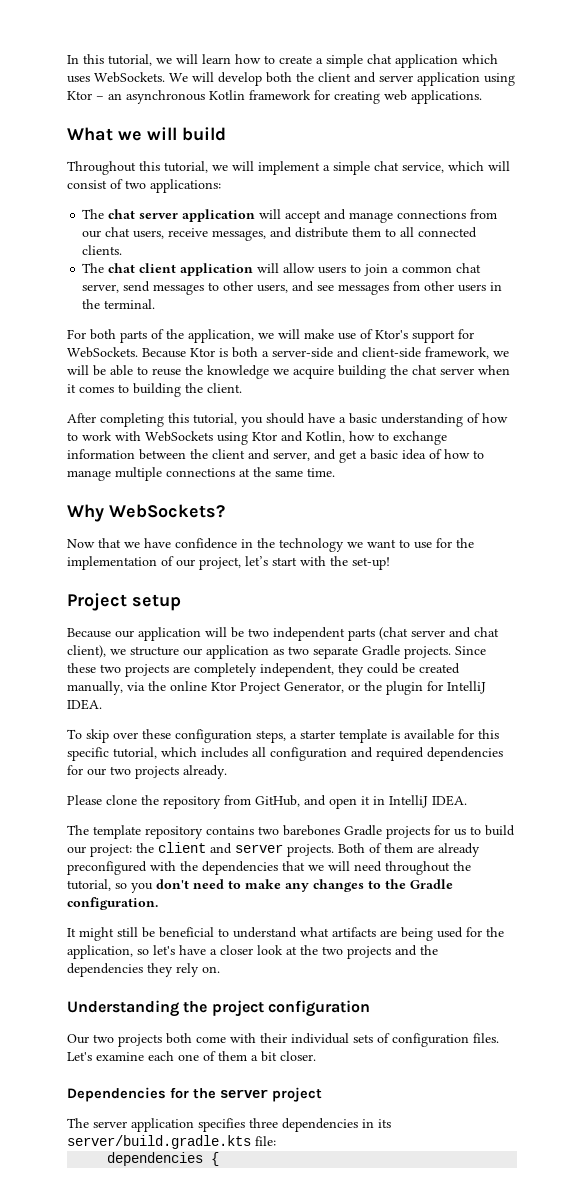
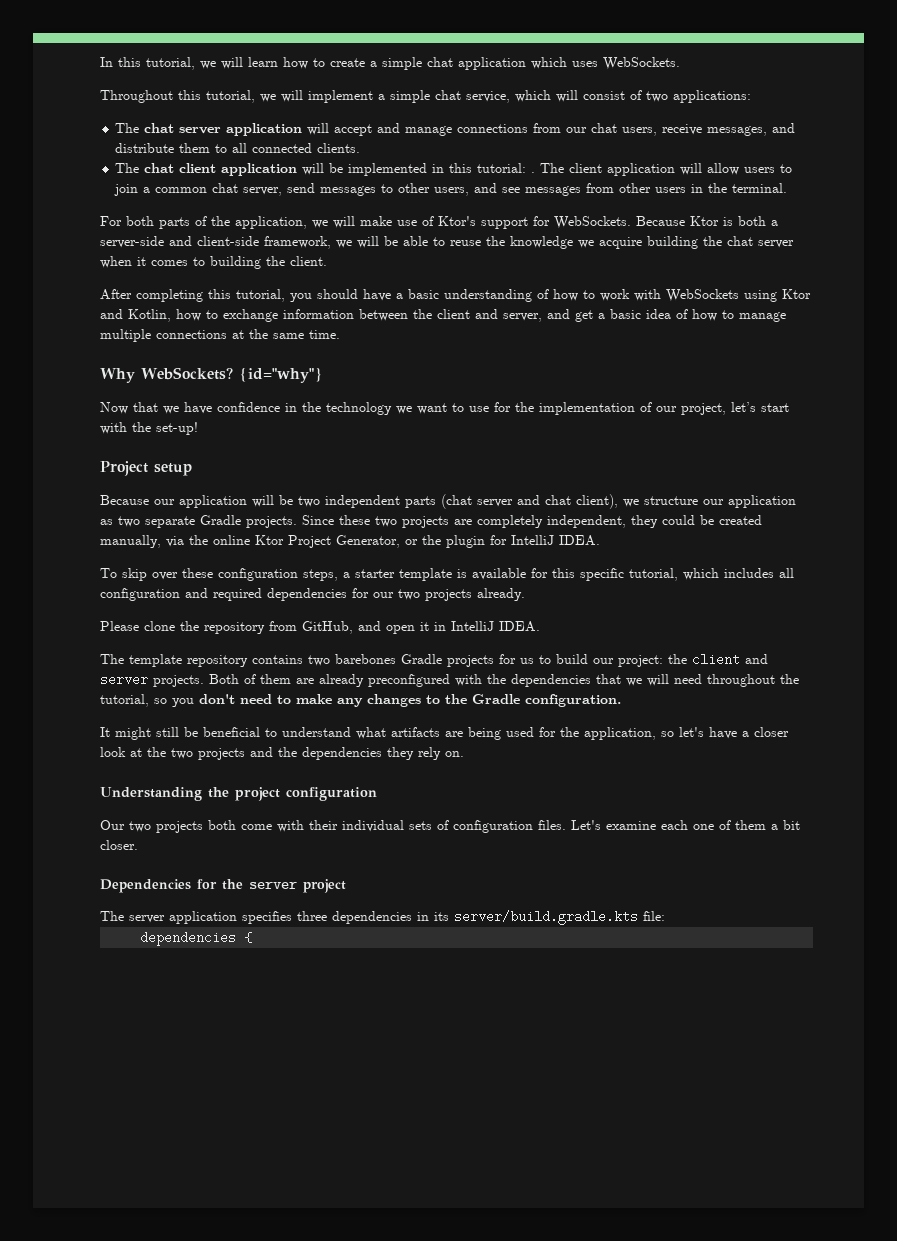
[169,72,515,86] [67,90,482,104] [67,127,226,141] We will develop both the client and server application using Ktor – an asynchronous Kotlin framework for creating web applications. // What we will build -> (680, 63) none
(280, 268) none -> [329,163,703,176] be implemented in this tutorial: . The client application will
(225, 511) none -> [238,367,323,383] {id="why"}

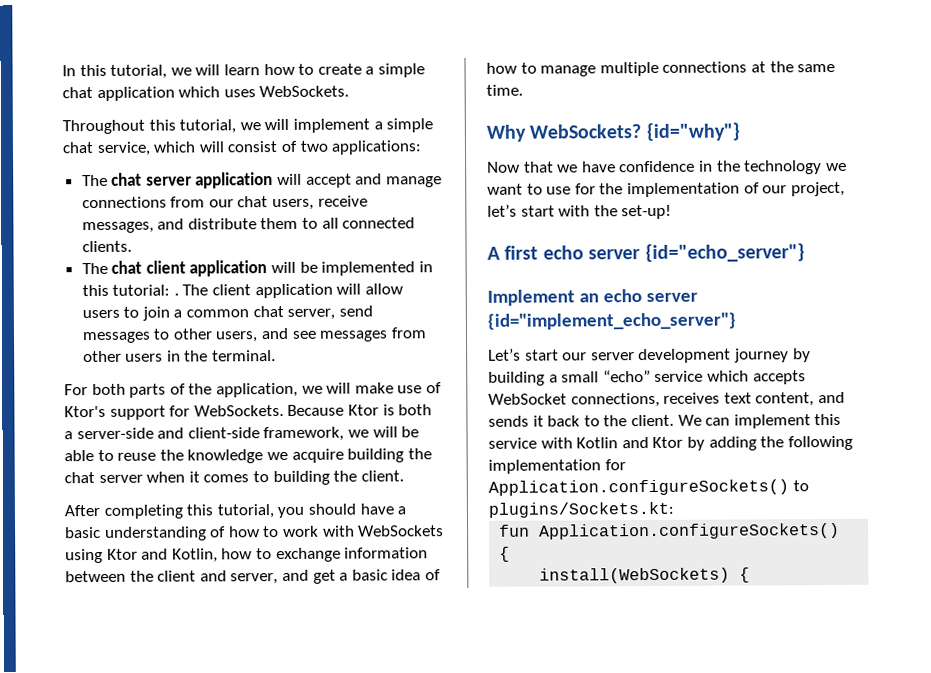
[100,461,192,476] [100,494,796,509] [100,515,762,528] [100,535,600,548] [100,568,794,581] [100,588,525,601] [100,621,540,634] [100,653,768,667] [100,673,799,687] [100,694,621,707] [100,727,789,740] [100,747,464,760] [100,787,377,801] [100,820,800,833] [100,840,138,850] [100,879,346,893] [100,910,665,925] [140,931,237,946] Project setup // Because our application will be two independent parts (chat server and chat client), we structure our application as two separate Gradle projects. Since these two projects are completely independent, they could be created manually, via the online Ktor Project Generator, or the plugin for IntelliJ IDEA. // To skip over these configuration steps, a starter template is available for this specific tutorial, which includes all configuration and required dependencies for our two projects already. // Please clone the repository from GitHub, and open it in IntelliJ IDEA. // The template repository contains two barebones Gradle projects for us to build our project: the client and server projects. Both of them are already preconfigured with the dependencies that we will need throughout the tutorial, so you don't need to make any changes to the Gradle configuration. // It might still be beneficial to understand what artifacts are being used for the application, so let's have a closer look at the two projects and the dependencies they rely on. // Understanding the project configuration // Our two projects both come with their individual sets of configuration files. Let's examine each one of them a bit closer. // Dependencies for the server project // The server application specifies three dependencies in its server/build.gradle.kts file: // dependencies -> [487,243,805,263] [487,289,698,306] [487,312,736,330] [488,348,811,364] [488,370,806,386] [488,391,845,408] [488,413,842,429] [488,435,853,451] [488,459,626,474] [488,479,809,496] [488,501,674,518] [499,522,841,540] [499,546,511,562] [539,567,731,584] A first echo server {id="echo_server"} // Implement an echo server {id="implement_echo_server"} // Let’s start our server development journey by building a small “echo” service which accepts WebSocket connections, receives text content, and sends it back to the client. We can implement this service with Kotlin and Ktor by adding the following implementation for Application.configureSockets() to plugins/Sockets.kt: // fun Application.configureSockets() { // install(WebSockets)

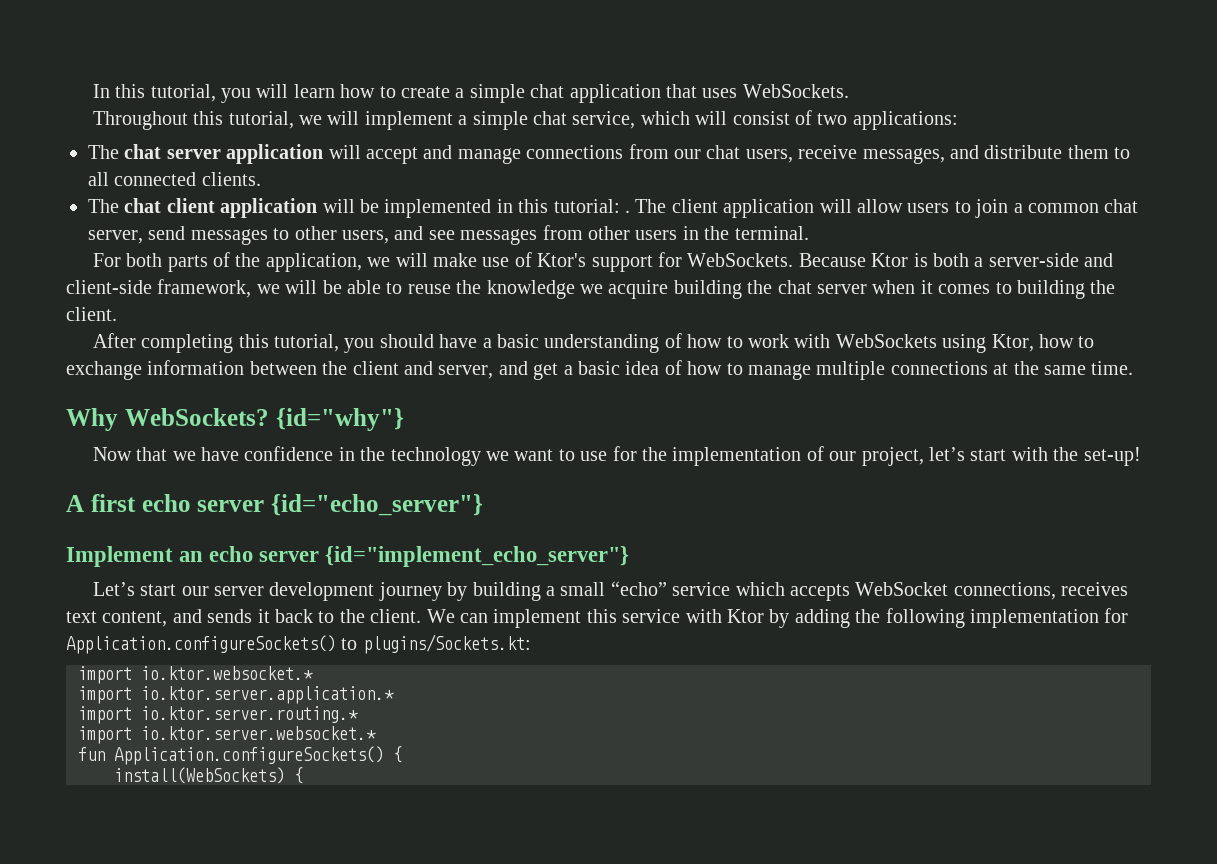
[170,67,192,76] we -> [220,88,251,103] you
[178,86,221,98] which -> [665,84,697,98] that
[106,548,218,563] Ktor and Kotlin, -> [991,334,1034,352] Ktor,
[576,437,649,449] Kotlin and -> (722, 616) none
(674, 509) none -> [78,666,313,684] [78,686,394,704] [78,706,358,724] [78,726,376,744] // import io.ktor.websocket.* // import io.ktor.server.application.* // import io.ktor.server.routing.* // import io.ktor.server.websocket.*

